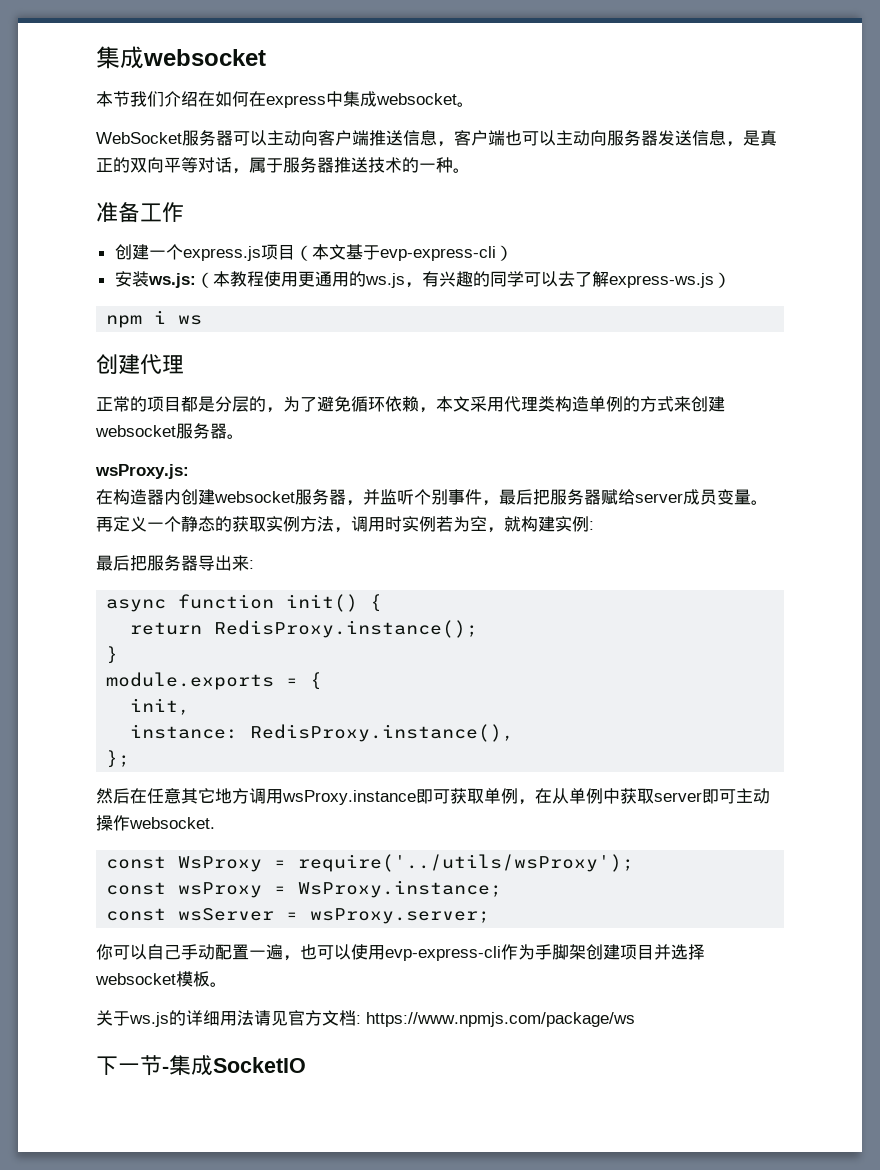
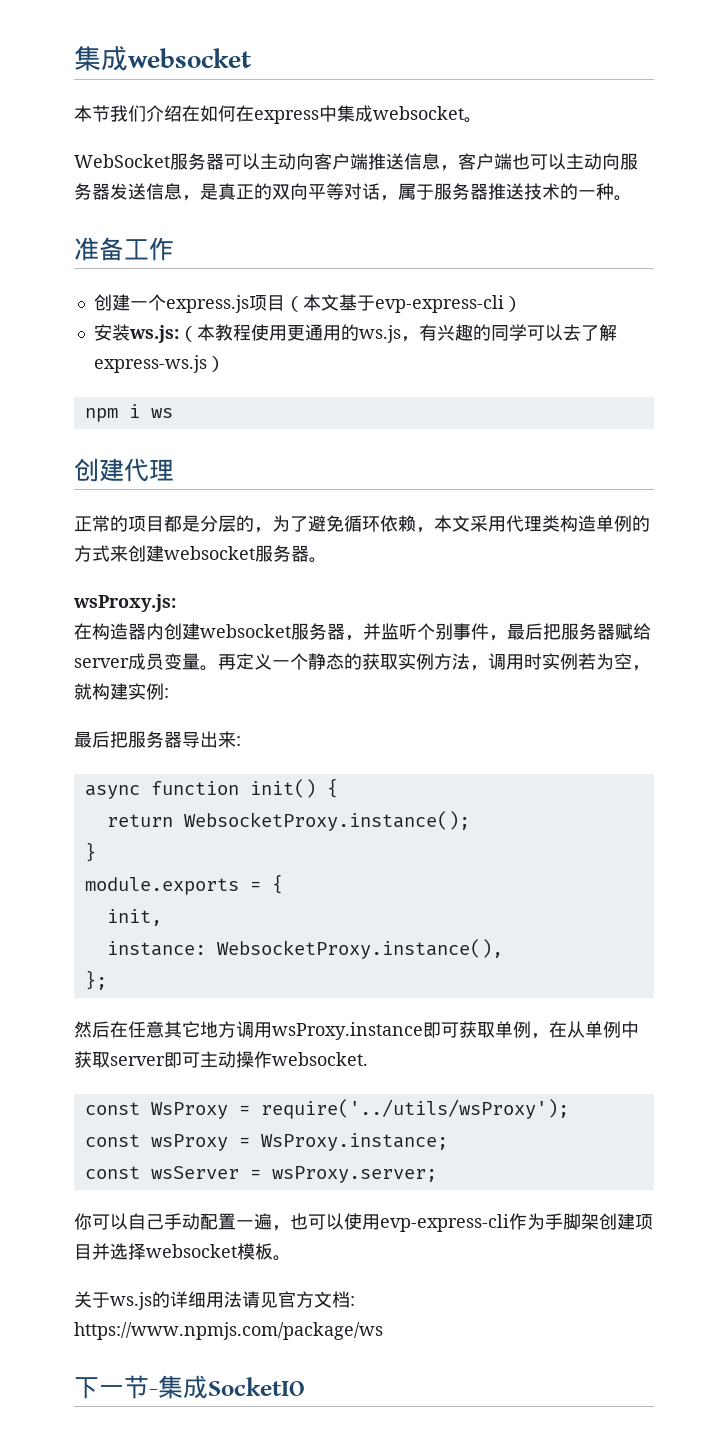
[214,620,479,638] RedisProxy.instance(); -> [183,811,470,831] WebsocketProxy.instance();
[250,724,515,742] RedisProxy.instance(), -> [216,939,503,959] WebsocketProxy.instance(),

